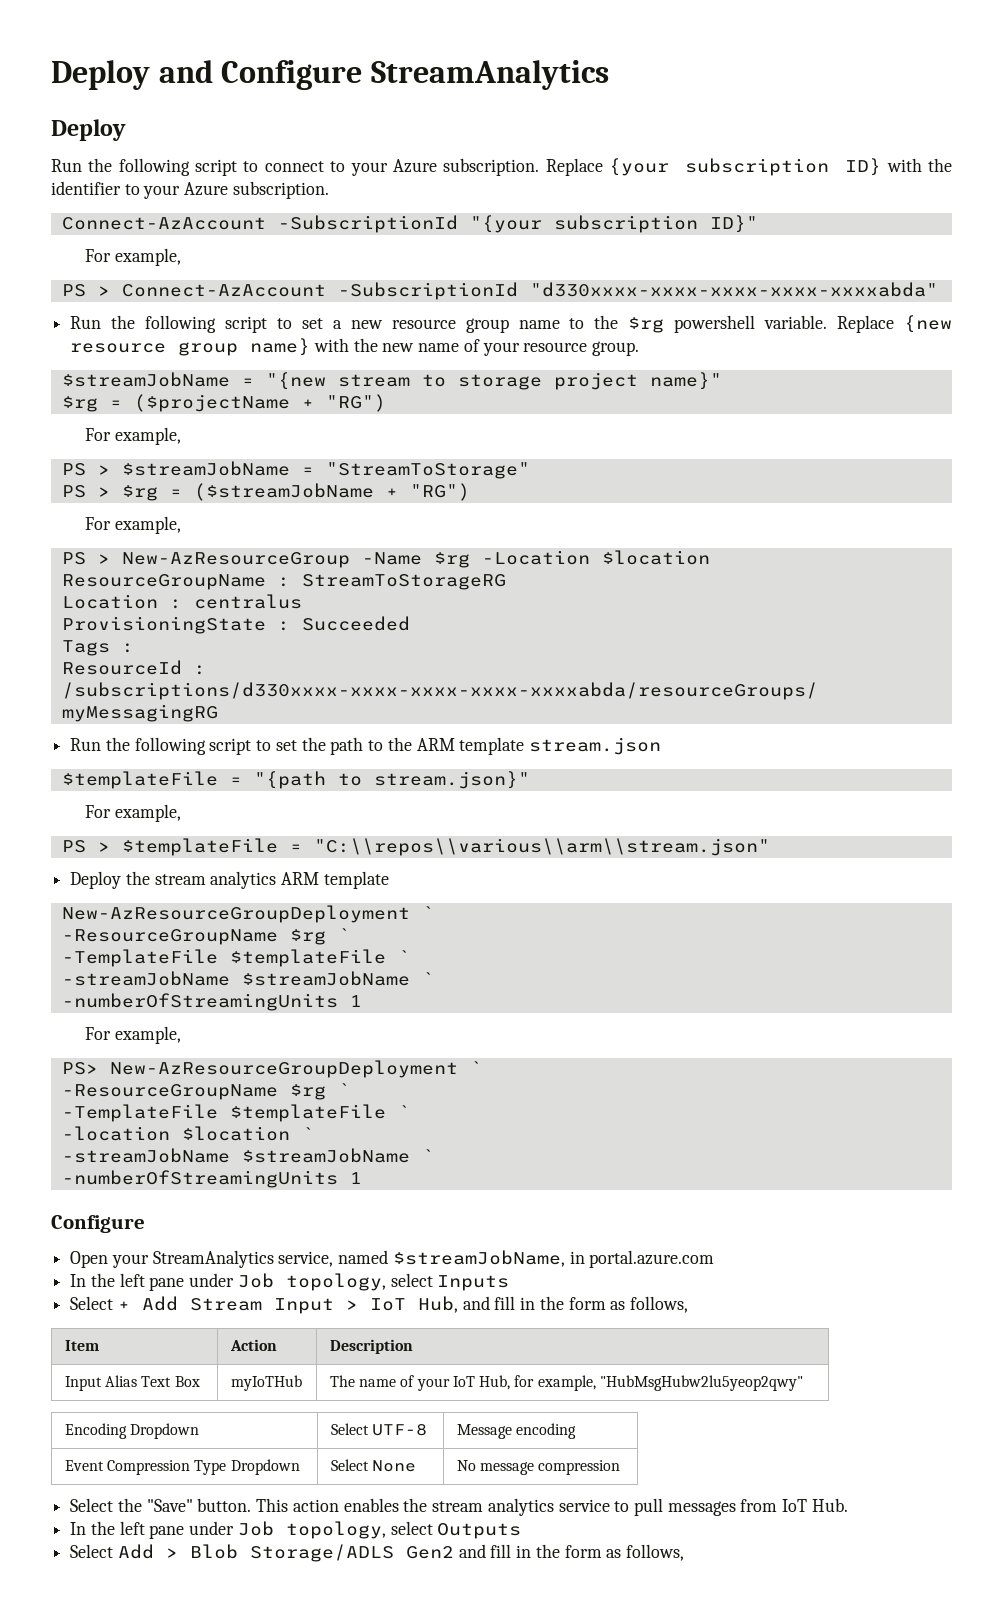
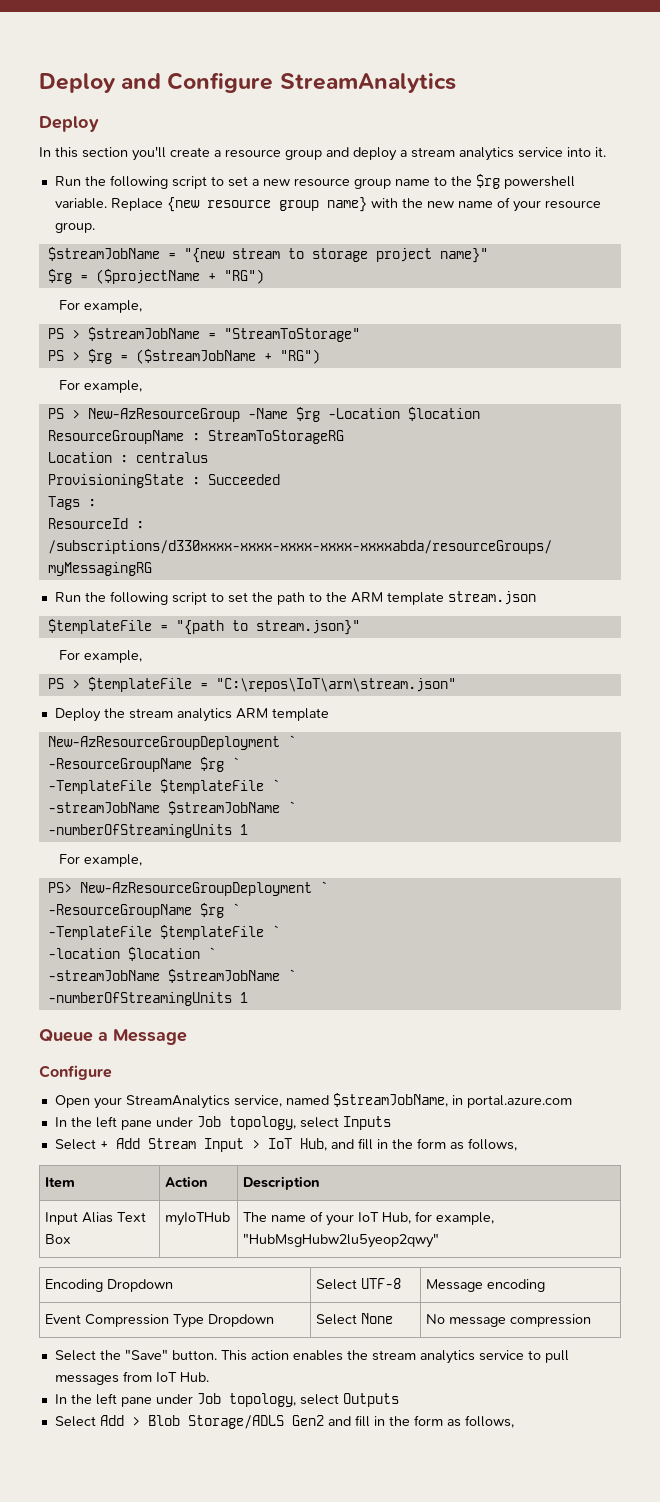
[51,158,952,176] [51,181,329,199] [61,215,758,233] [84,248,181,266] [61,282,938,300] Run the following script to connect to your Azure subscription. Replace {your subscription ID} with the identifier to your Azure subscription. // Connect-AzAccount -SubscriptionId "{your subscription ID}" // For example, // PS > Connect-AzAccount -SubscriptionId "d330xxxx-xxxx-xxxx-xxxx-xxxxabda" -> [39,146,606,161] In this section you'll create a resource group and deploy a stream analytics service into it.
[313,838,770,856] "C:\\repos\\various\\arm\\stream.json" -> [215,678,456,692] "C:\repos\IoT\arm\stream.json"
(362, 1178) none -> [39,1029,187,1045] // Queue a Message

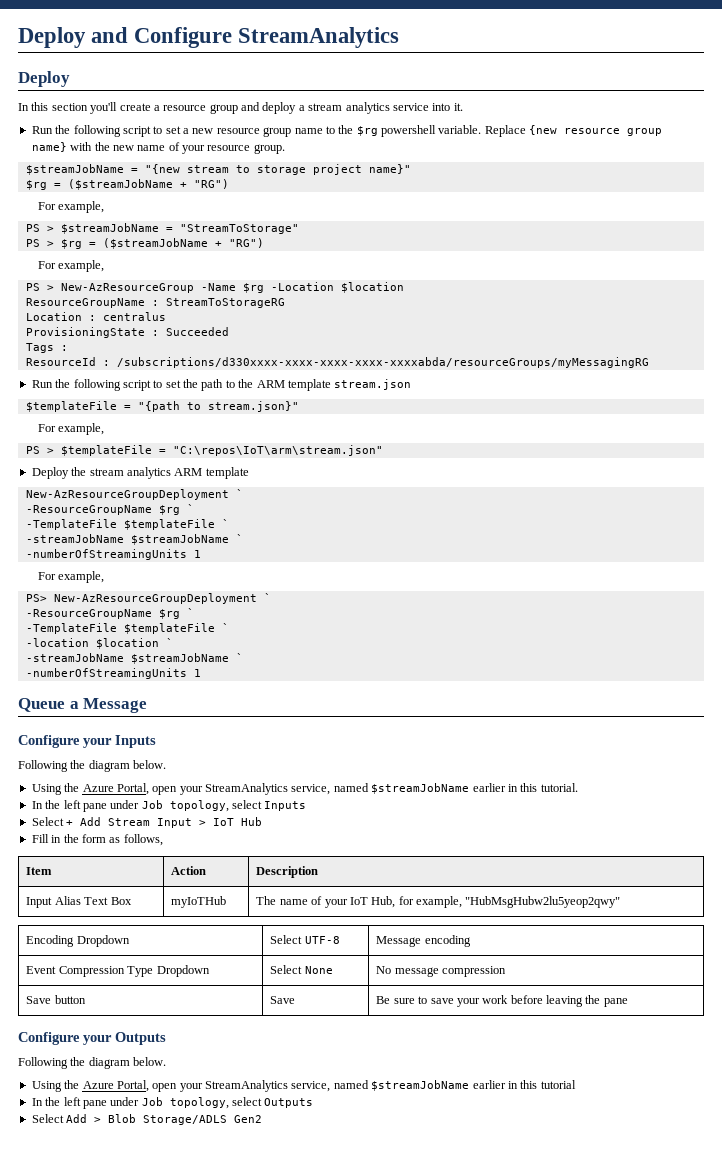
[95,269,200,284] ($projectName -> [67,179,173,190] ($streamJobName
[54,1093,572,1109] // Open your StreamAnalytics service, named $streamJobName, in portal.azure.com -> [83,735,156,748] [18,760,167,772] [31,783,578,795] your Inputs // Following the diagram below. // Using the Azure Portal, open your StreamAnalytics service, named $streamJobName earlier in this tutorial.
[299,1138,373,1151] Hub, and fill -> [241,817,263,826] [31,834,49,843] Hub // Fill
[54,1349,569,1364] [54,1371,209,1385] // Select the "Save" button. This action enables the stream analytics service to pull messages from IoT Hub. -> [26,995,86,1004] [270,996,296,1004] [376,995,628,1007] [18,1032,166,1045] [18,1057,167,1069] [31,1080,576,1092] // Save button | Save | Be sure to save your work before leaving the pane // Configure your Outputs // Following the diagram below. // Using the Azure Portal, open your StreamAnalytics service, named $streamJobName earlier in this tutorial
[327,1415,514,1428] and fill in the form as follows, -> (263, 1119) none

